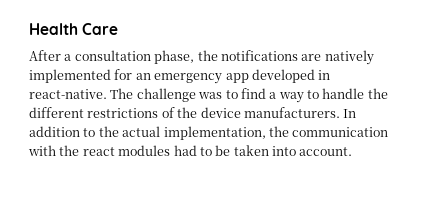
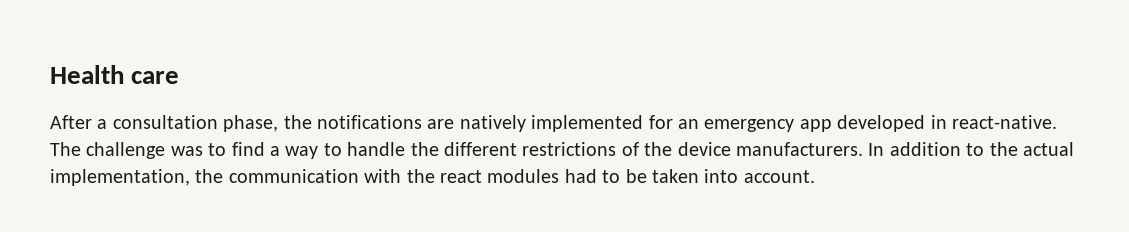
[82,23,119,35] Care -> [131,71,180,84] care

